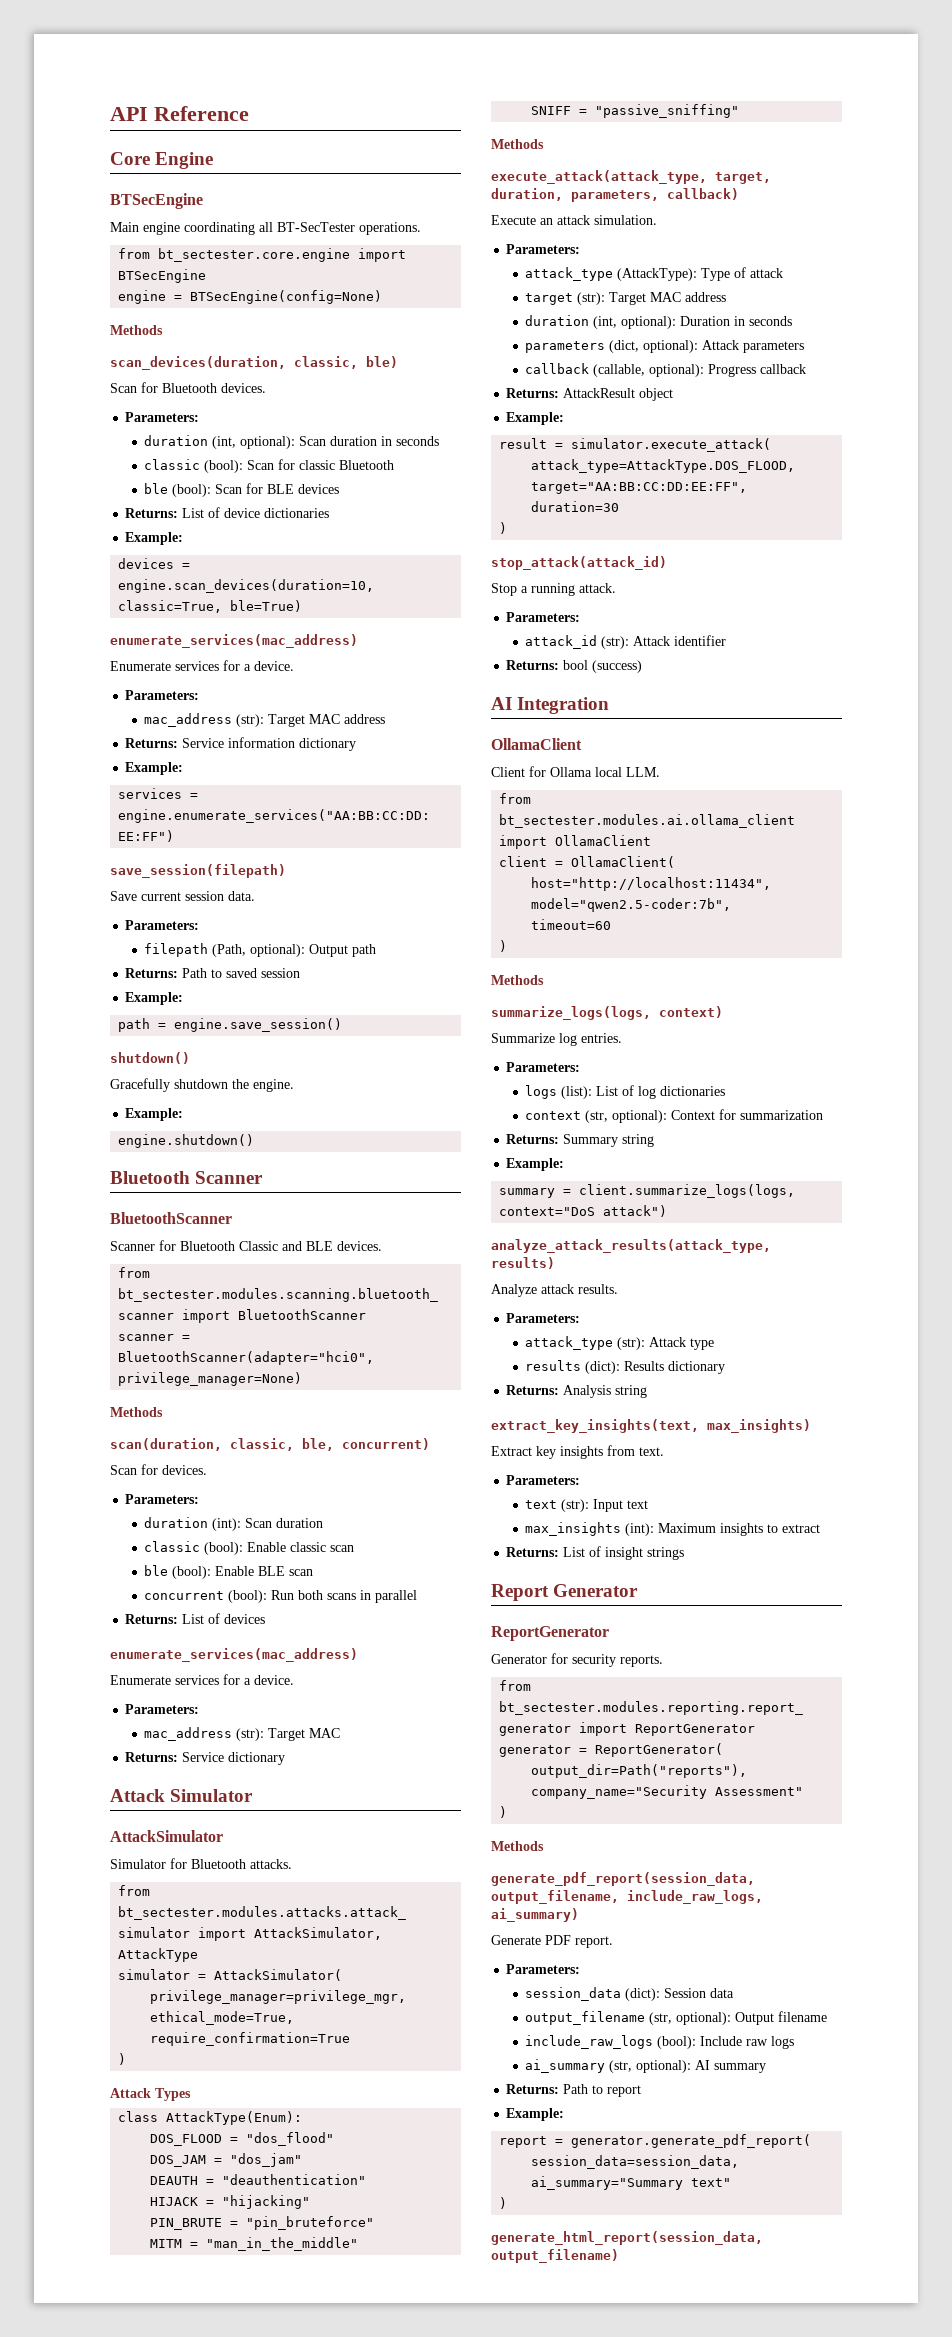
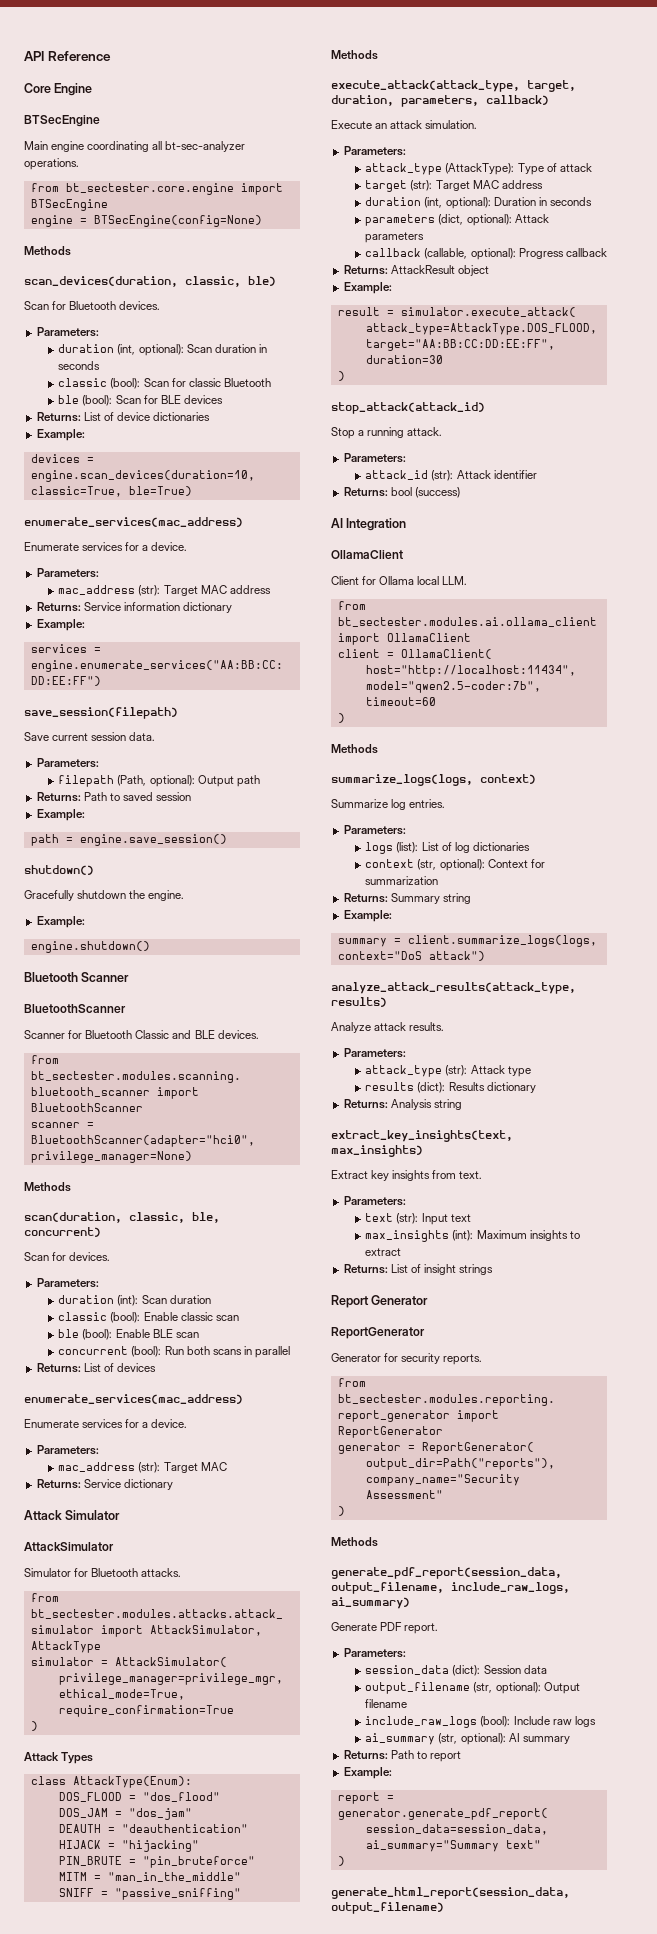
[277,222,355,232] BT-SecTester -> [165,141,246,152] bt-sec-analyzer

